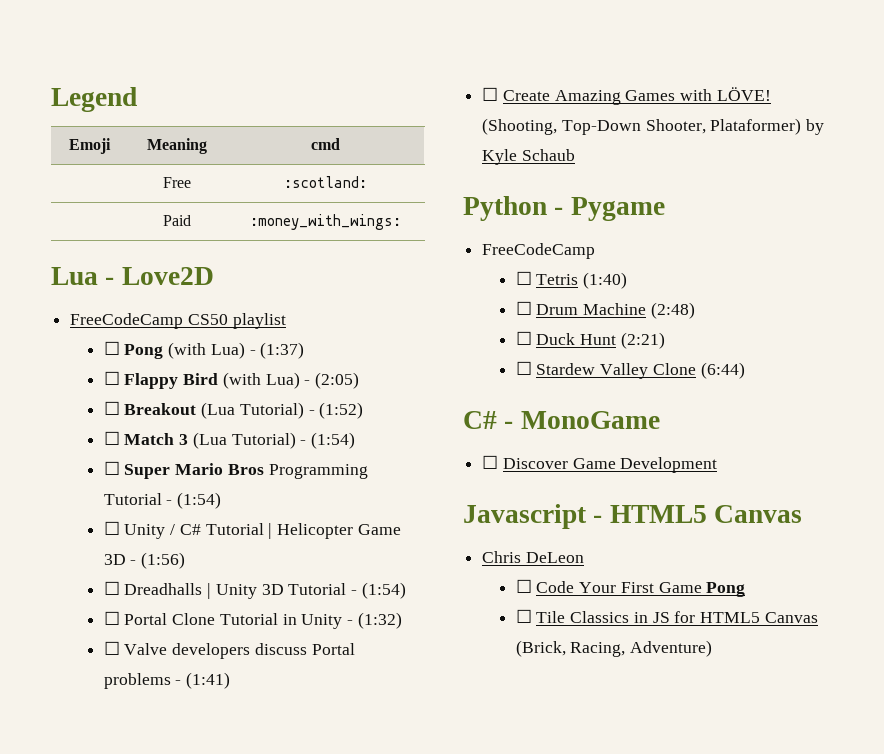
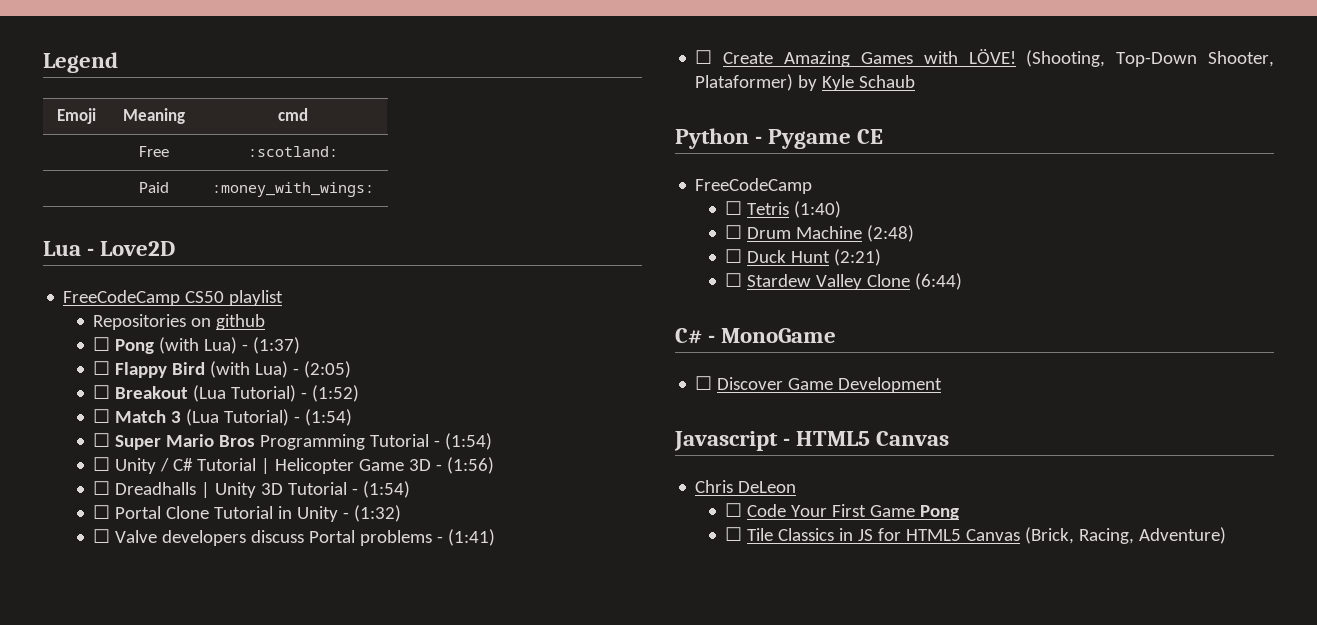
(286, 321) none -> [93,314,266,330] // Repositories on github
(665, 209) none -> [857,129,884,144] CE

